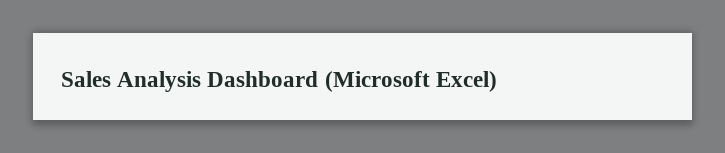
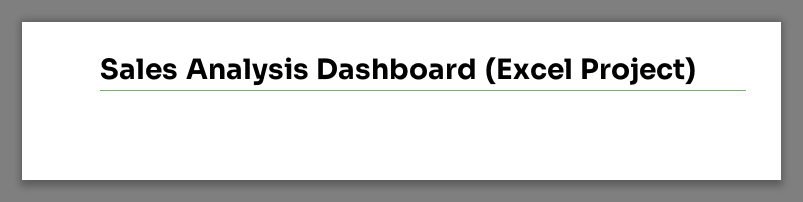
[324,71,497,92] (Microsoft Excel) -> [484,57,697,85] (Excel Project)

